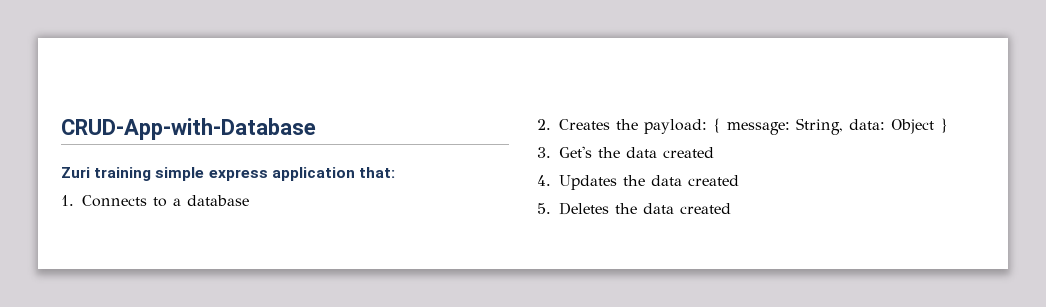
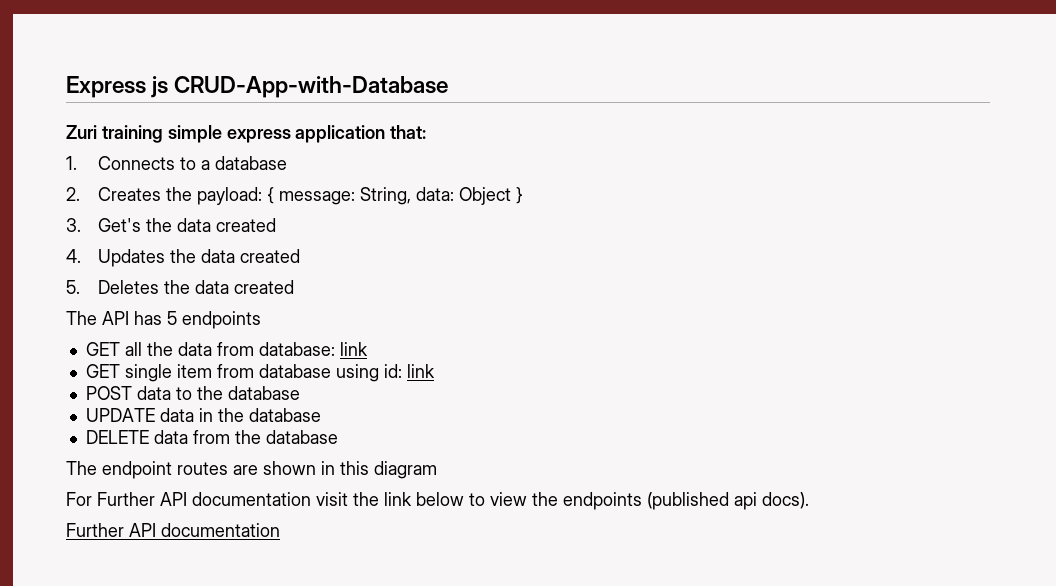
(61, 129) none -> [66,76,169,98] Express js
(731, 208) none -> [66,311,261,329] [85,342,368,356] [85,364,435,382] [85,386,300,400] [85,408,321,422] [85,430,338,444] [66,461,437,479] [66,492,809,510] [66,523,280,537] // The API has 5 endpoints // GET all the data from database: link // GET single item from database using id: link // POST data to the database // UPDATE data in the database // DELETE data from the database // The endpoint routes are shown in this diagram // For Further API documentation visit the link below to view the endpoints (published api docs). // Further API documentation

